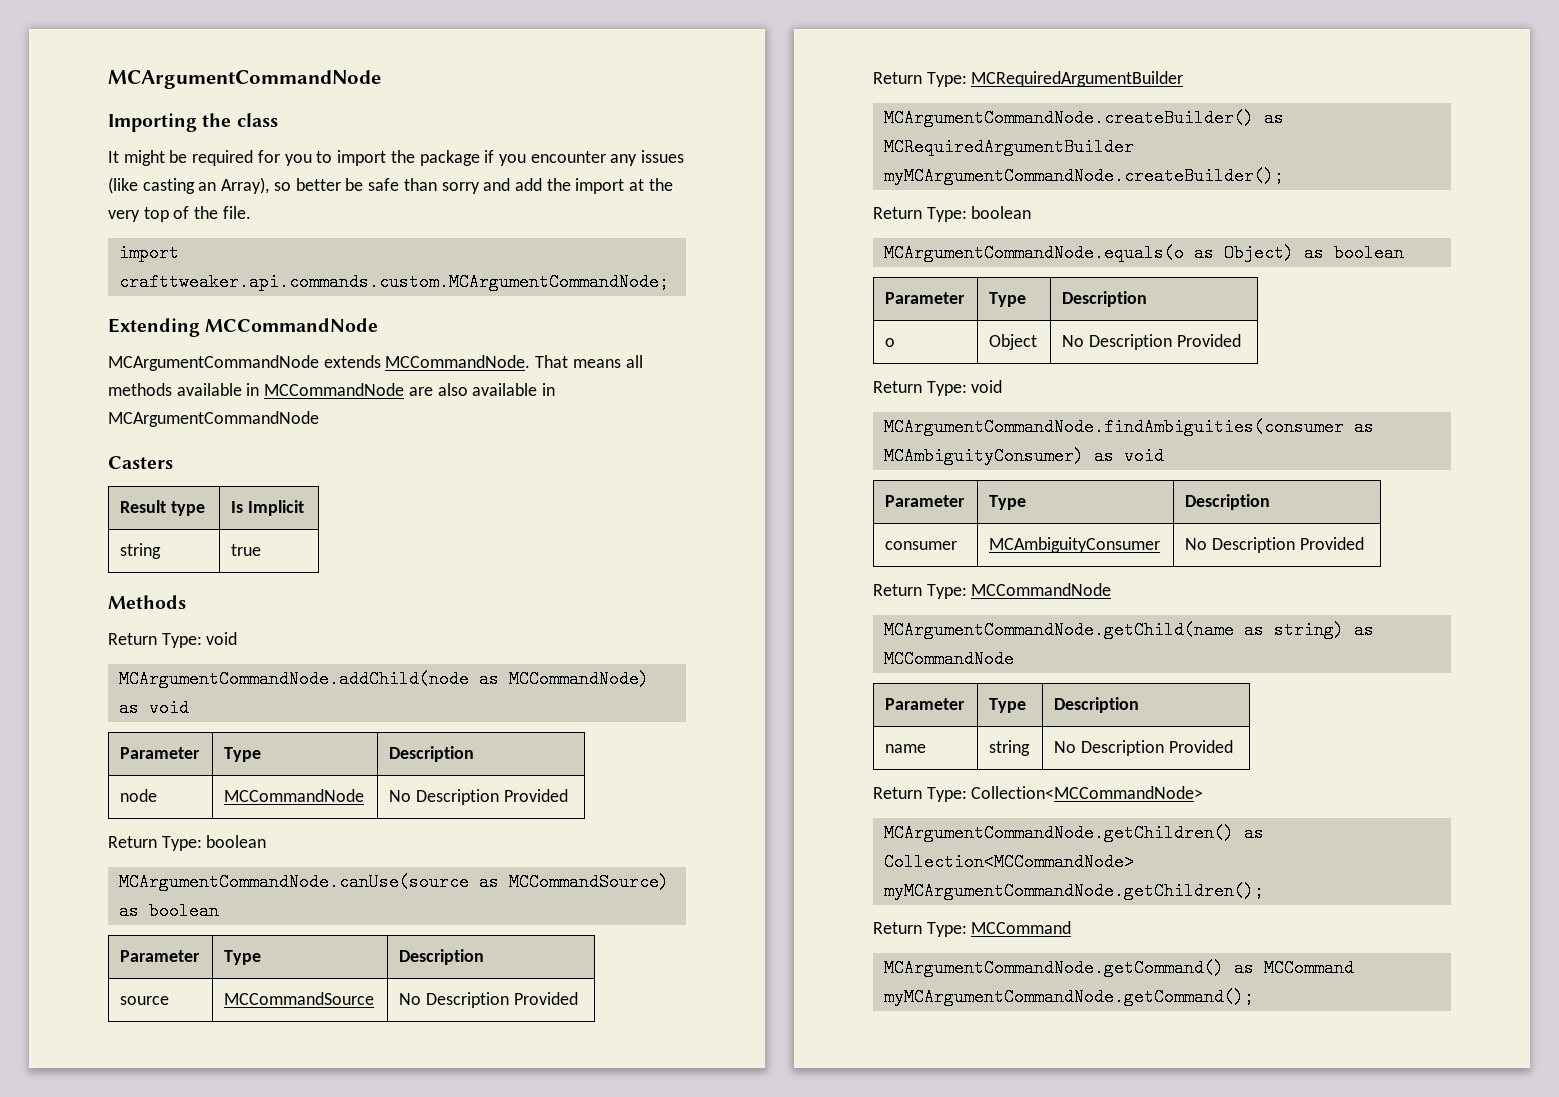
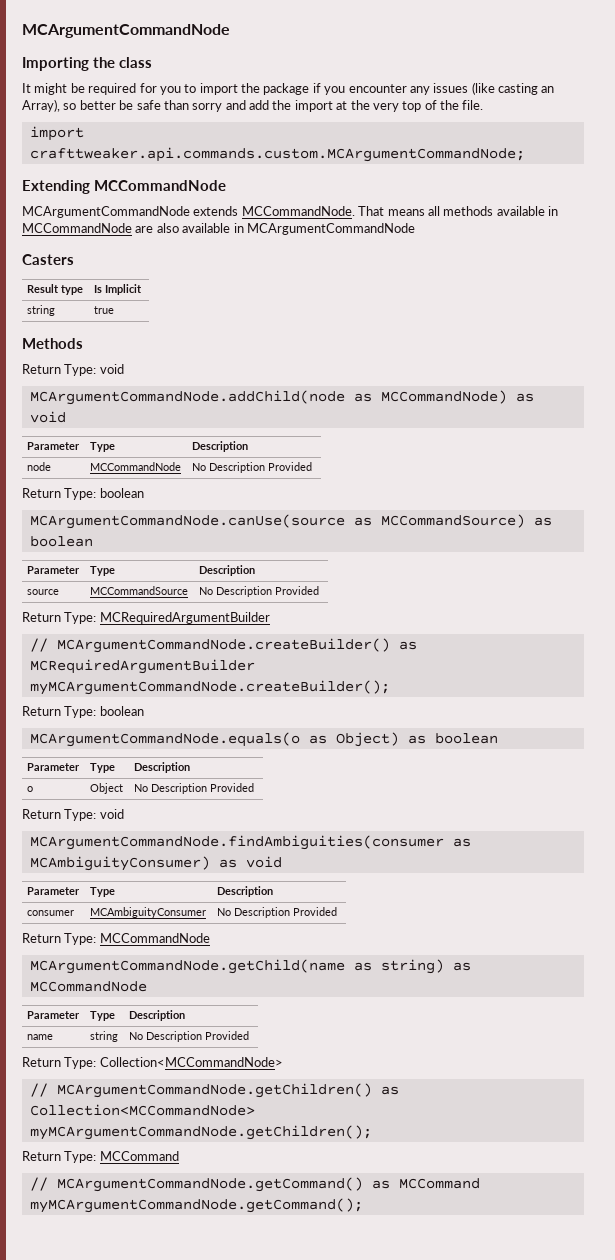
(1184, 79) none -> [29,638,48,652] //
(1204, 792) none -> [29,1083,48,1097] //
(1072, 927) none -> [29,1177,48,1191] //

